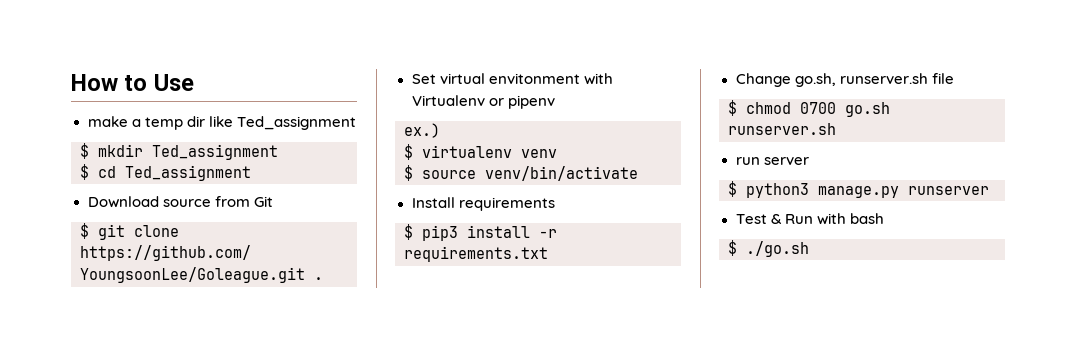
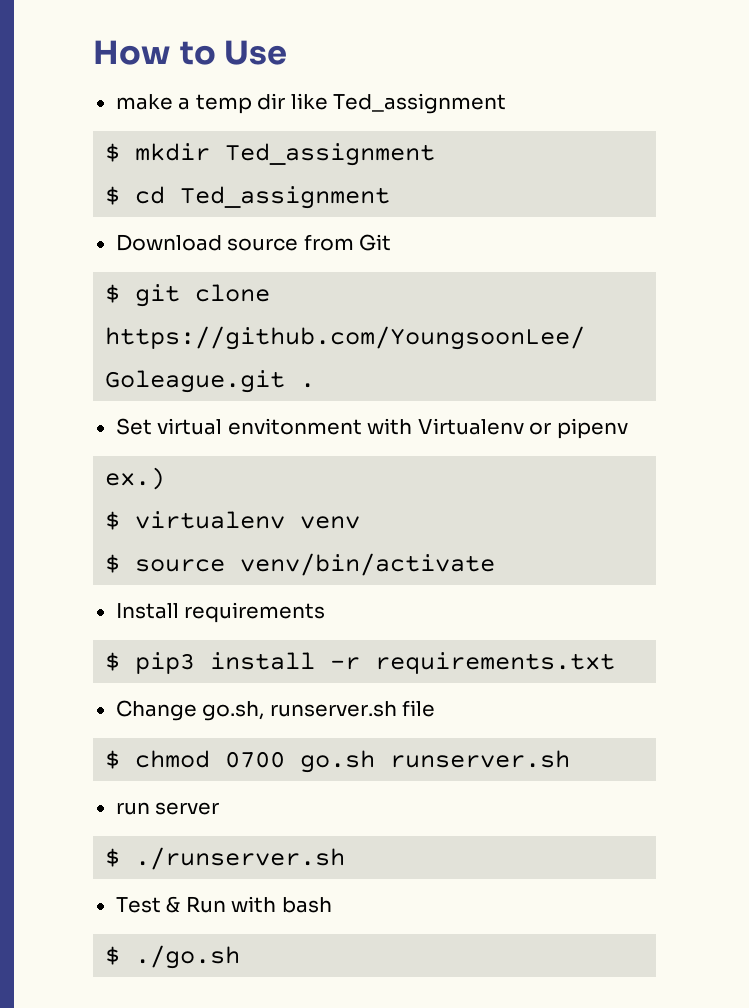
[746,183,989,198] python3 manage.py runserver -> [135,847,346,870] ./runserver.sh

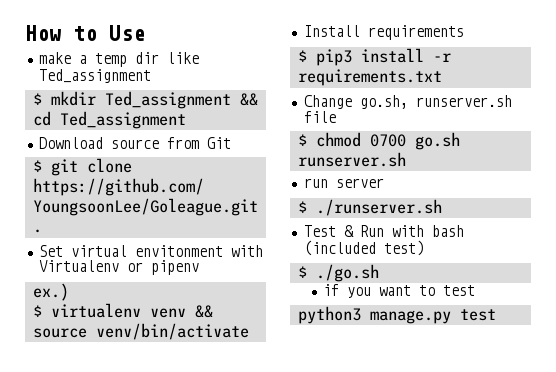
[105,186,121,205] // $ -> [239,93,258,106] &&
[105,554,121,573] // $ -> [194,305,213,318] &&
(332, 905) none -> [303,240,424,256] (included test)
(241, 957) none -> [322,284,475,298] [297,306,496,324] // if you want to test // python3 manage.py test

